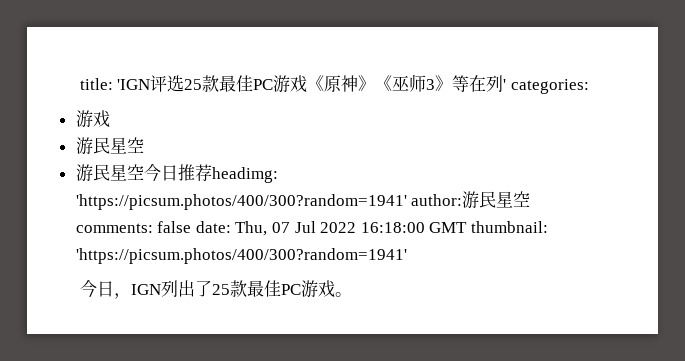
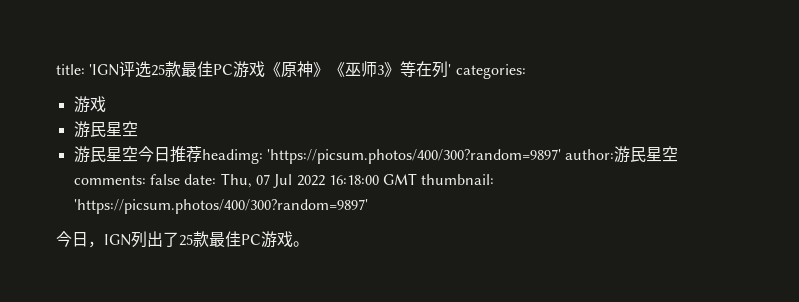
[75,194,407,210] 'https://picsum.photos/400/300?random=1941' -> [266,149,561,164] 'https://picsum.photos/400/300?random=9897'
[75,248,407,264] 'https://picsum.photos/400/300?random=1941' -> [73,199,368,214] 'https://picsum.photos/400/300?random=9897'

